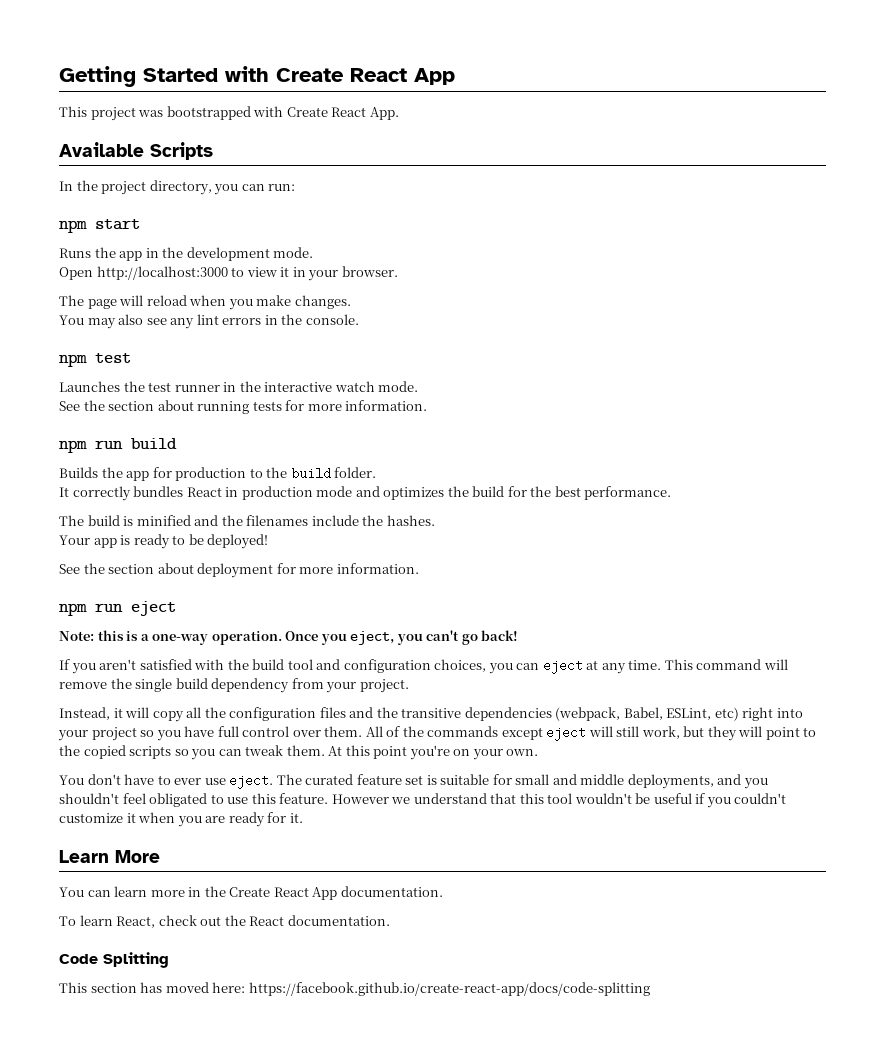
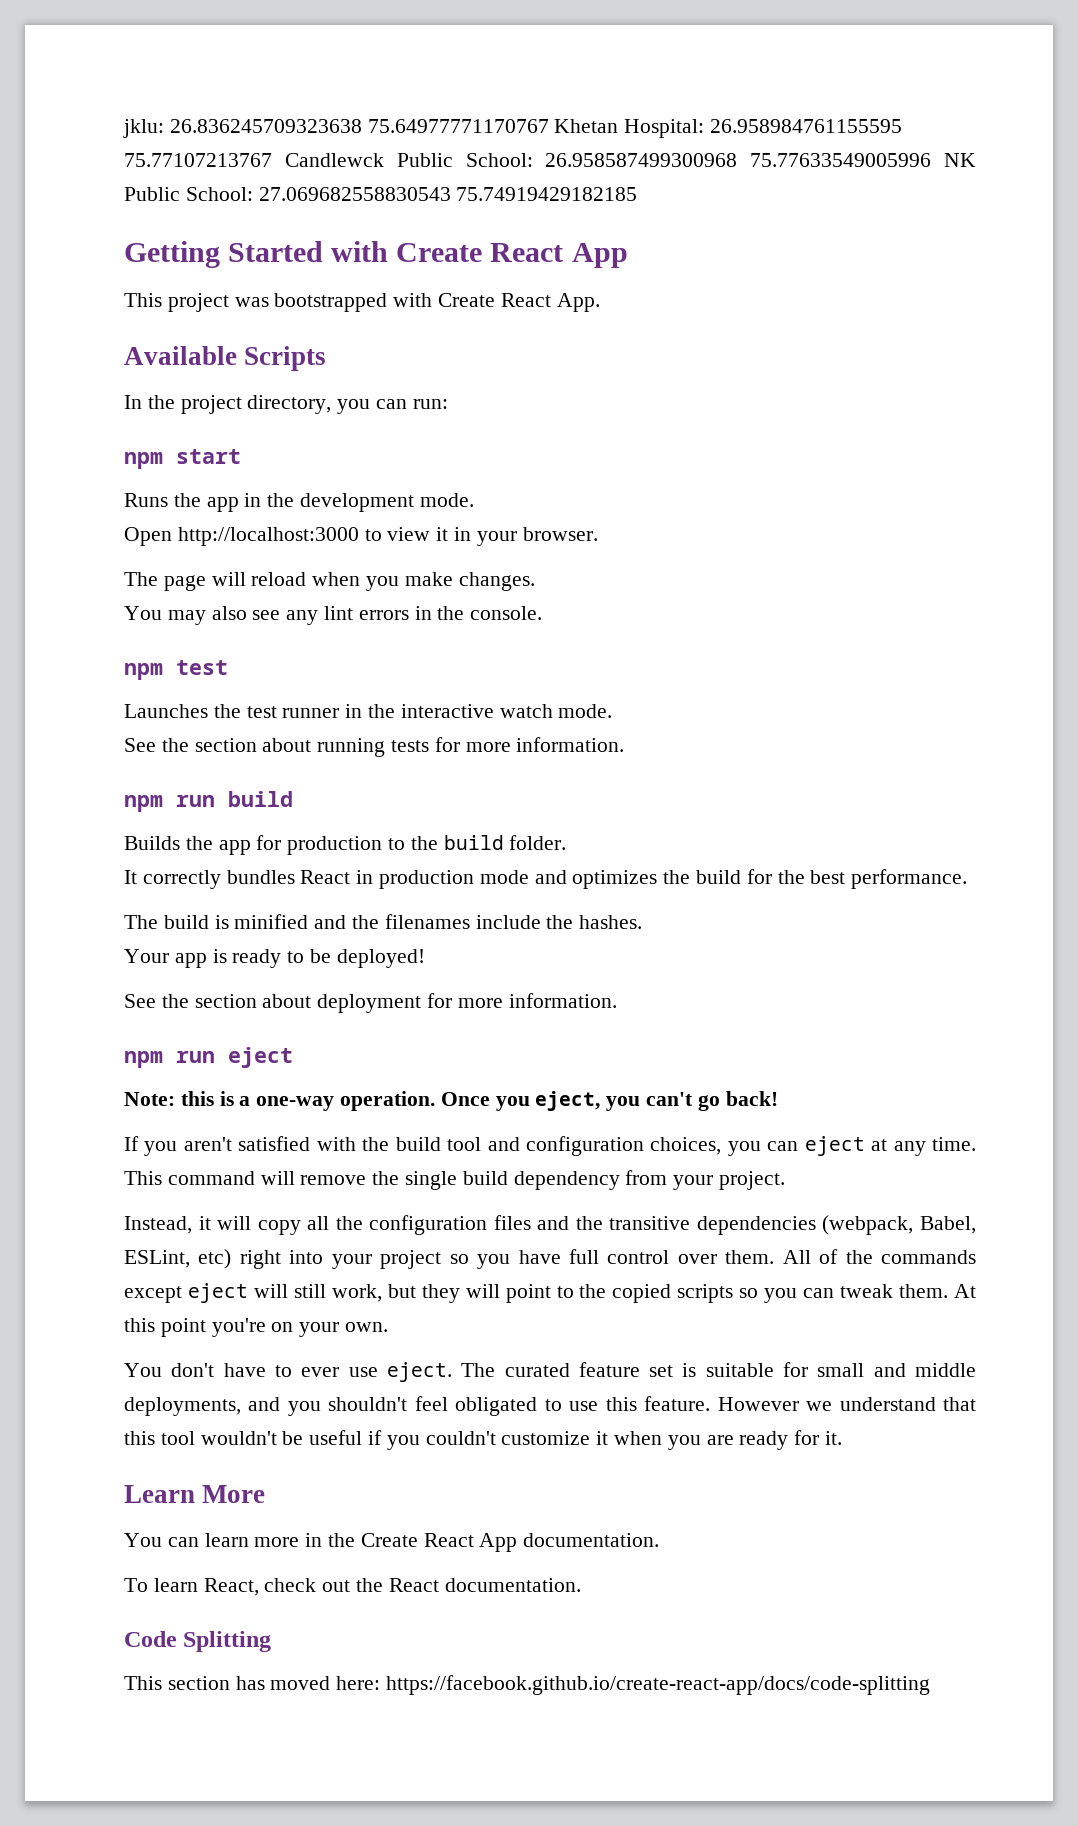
(59, 76) none -> [123,119,903,138] [124,153,976,167] [124,187,638,201] jklu: 26.836245709323638 75.64977771170767 Khetan Hospital: 26.958984761155595 75.77107213767 Candlewck Public School: 26.958587499300968 75.77633549005996 NK Public School: 27.069682558830543 75.74919429182185 //

